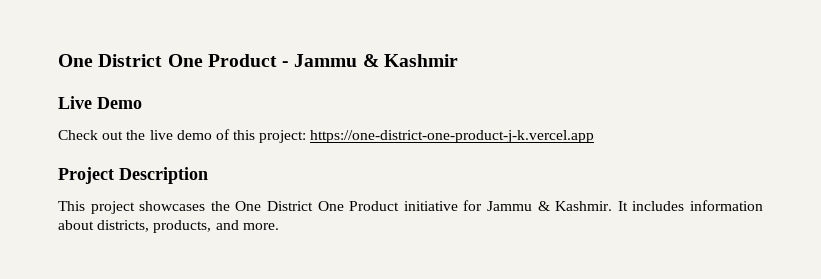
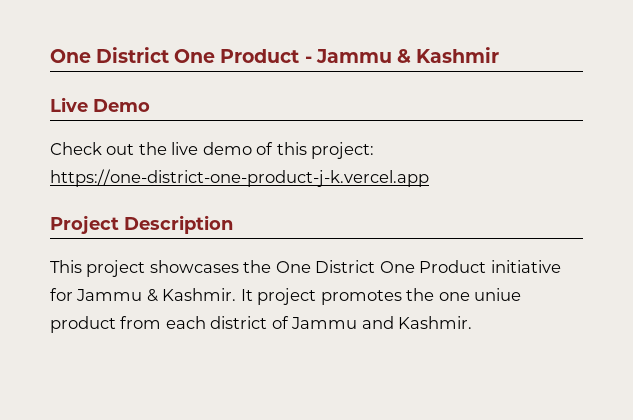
[632,200,764,211] [58,220,279,233] includes information about districts, products, and more. -> [257,288,522,305] [50,316,473,333] project promotes the one uniue product from each district of Jammu and Kashmir.

